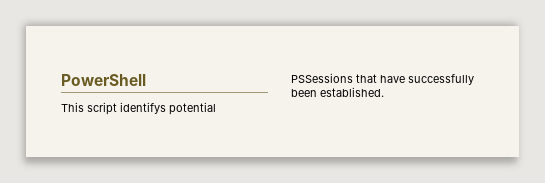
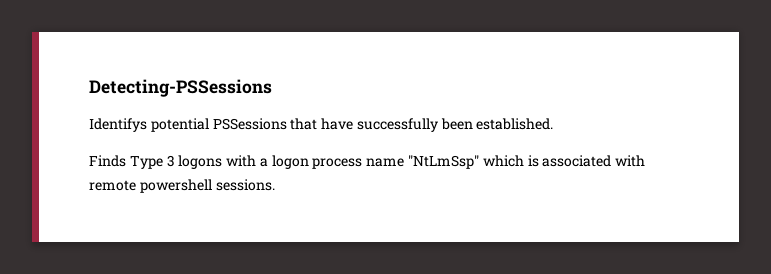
[61,74,146,86] [61,102,166,115] PowerShell // This script identifys -> [89,79,272,97] [89,118,147,132] Detecting-PSSessions // Identifys
(384, 92) none -> [89,155,646,169] [89,179,275,193] // Finds Type 3 logons with a logon process name "NtLmSsp" which is associated with remote powershell sessions.

